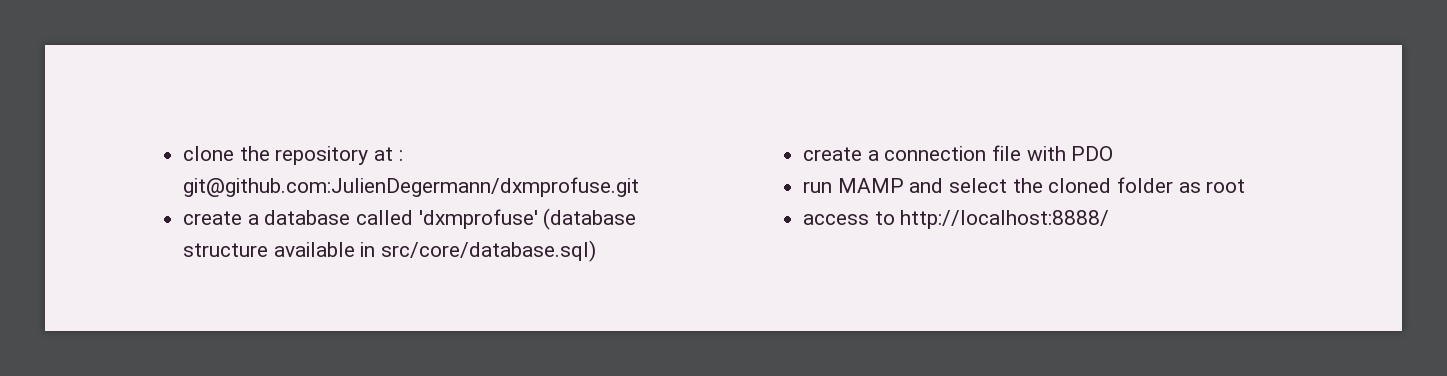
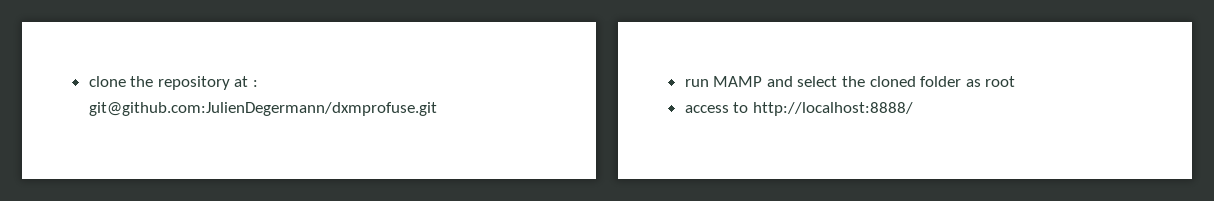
[183,208,637,230] [183,240,597,262] [803,145,1114,161] // create a database called 'dxmprofuse' (database structure available in src/core/database.sql) // create a connection file with PDO -> (437, 109) none

